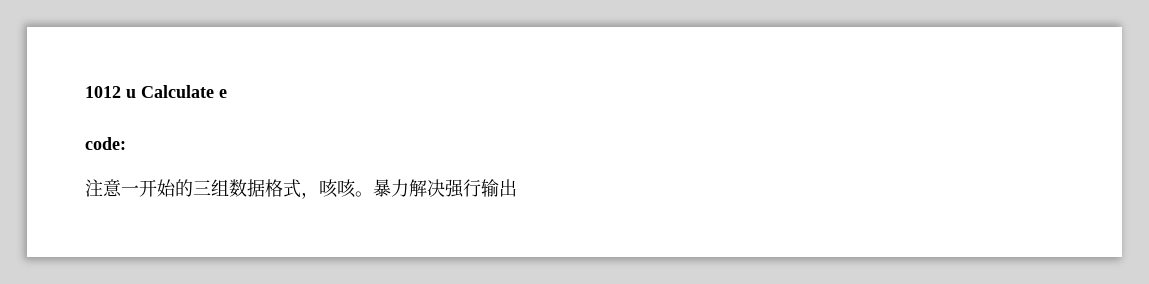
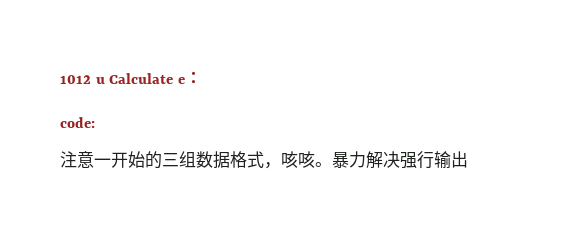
(227, 93) none -> [184,71,202,84] ：

